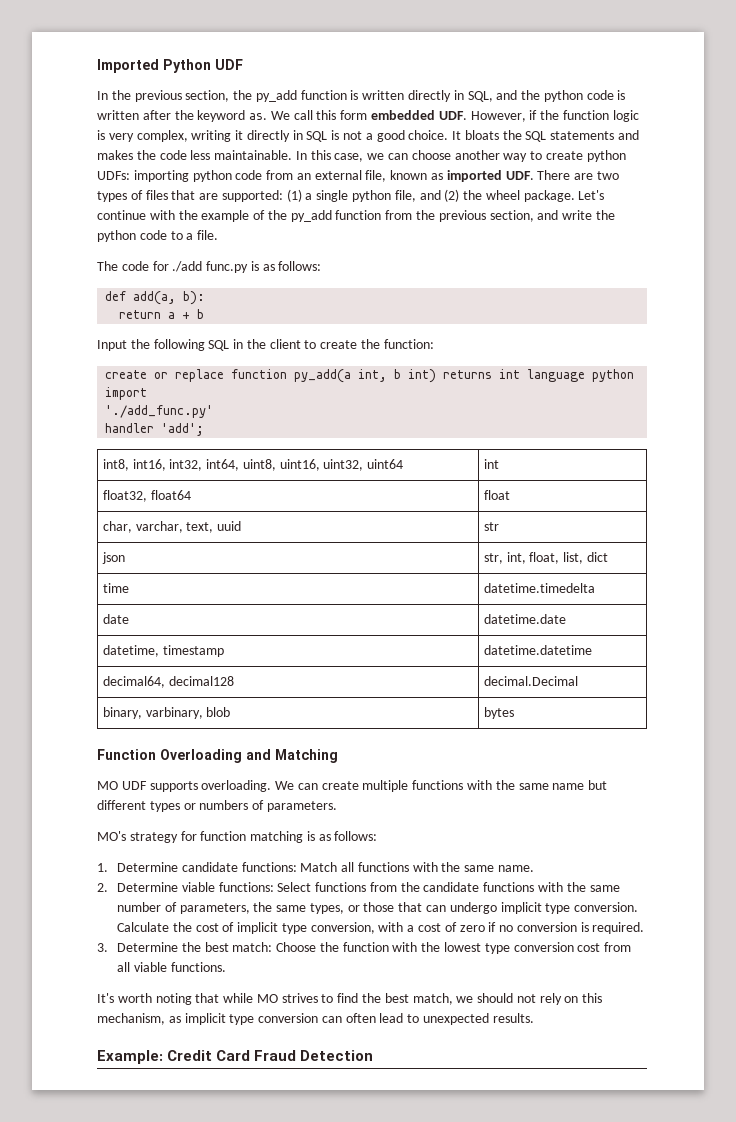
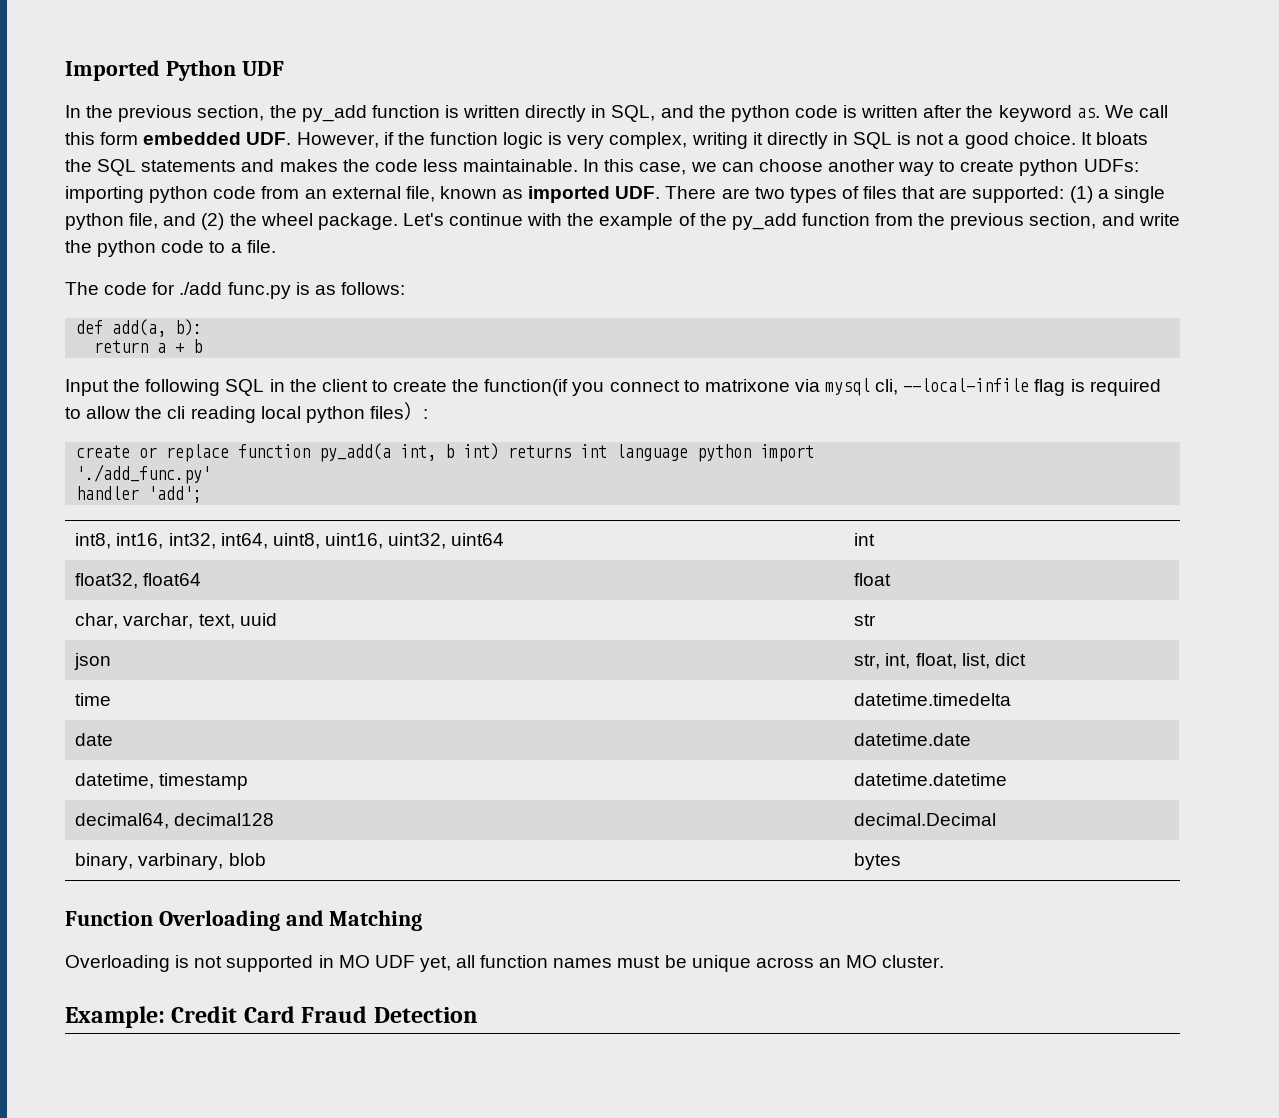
[383,339,434,349] function: -> [484,378,1161,396] [65,402,428,423] function(if you connect to matrixone via mysql cli, --local-infile flag is required to allow the cli reading local python files）:
[97,780,608,792] [97,800,337,812] [97,831,378,843] [97,862,534,872] [97,882,620,892] [116,902,639,914] [116,922,645,934] [97,942,632,954] [116,962,226,972] [97,993,603,1005] [97,1013,534,1025] MO UDF supports overloading. We can create multiple functions with the same name but different types or numbers of parameters. // MO's strategy for function matching is as follows: // 1. Determine candidate functions: Match all functions with the same name. // 2. Determine viable functions: Select functions from the candidate functions with the same number of parameters, the same types, or those that can undergo implicit type conversion. Calculate the cost of implicit type conversion, with a cost of zero if no conversion is required. // 3. Determine the best match: Choose the function with the lowest type conversion cost from all viable functions. // It's worth noting that while MO strives to find the best match, we should not rely on this mechanism, as implicit type conversion can often lead to unexpected results. -> [65,955,945,972] Overloading is not supported in MO UDF yet, all function names must be unique across an MO cluster.

